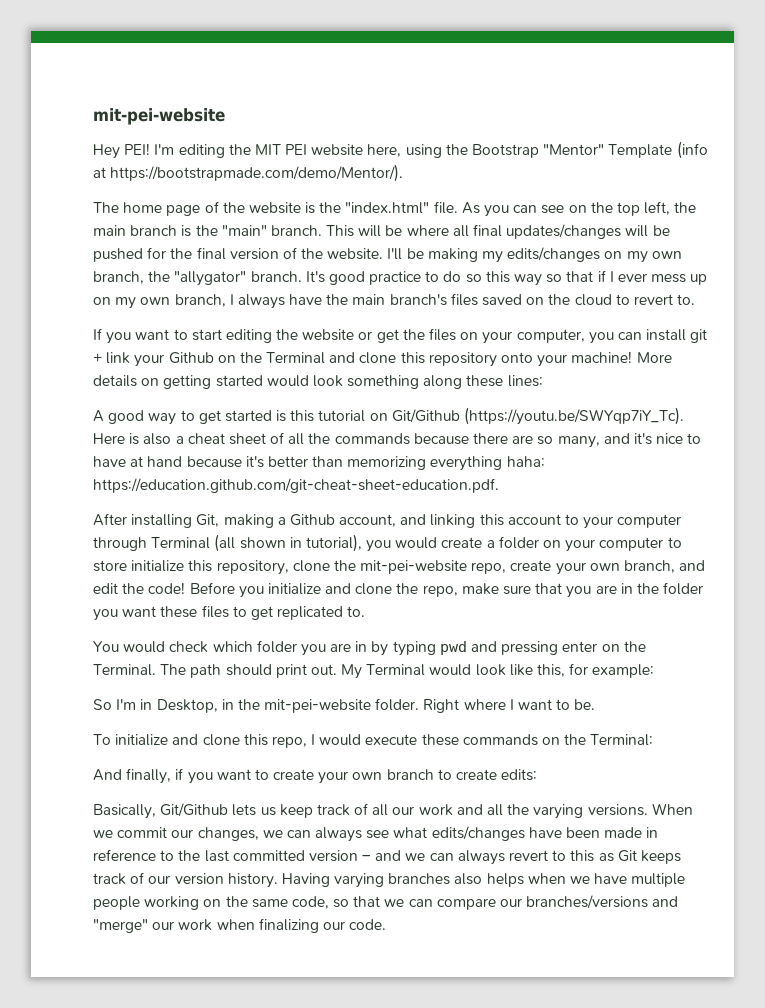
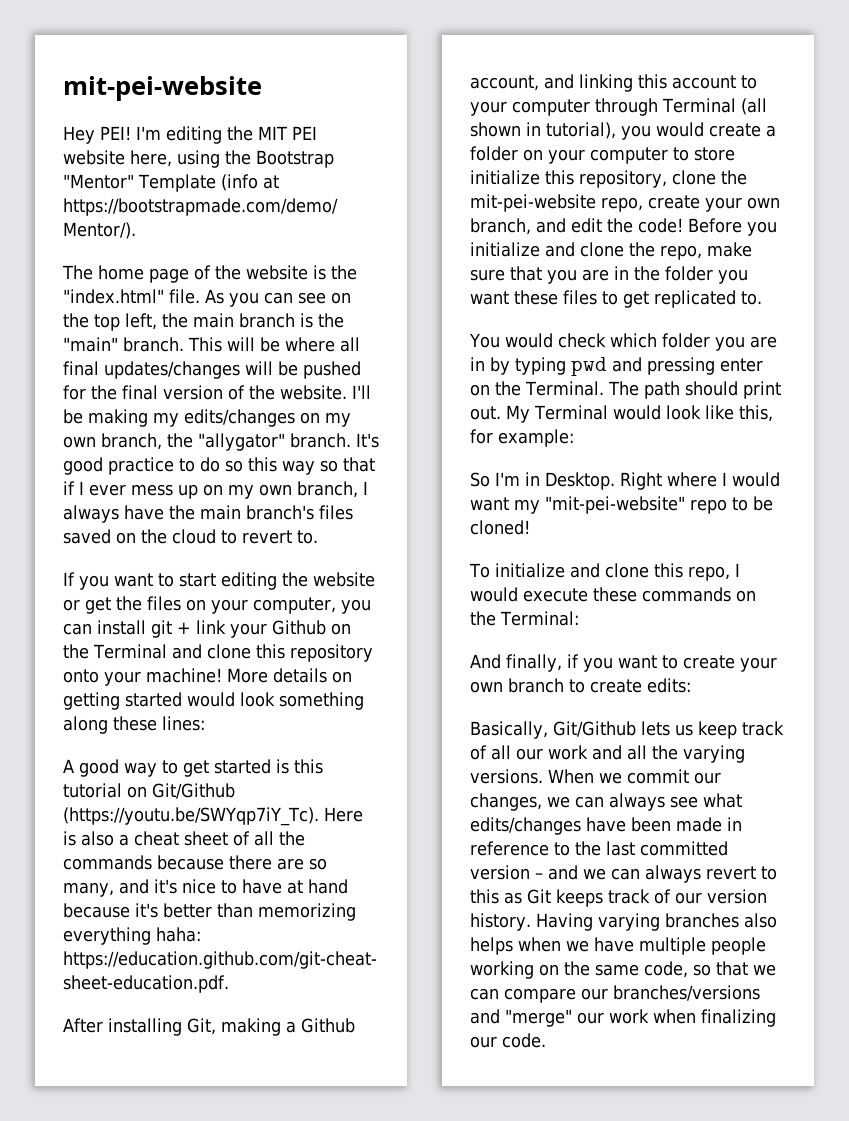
[156,698,596,713] Desktop, in the mit-pei-website folder. Right where I want to be. -> [545,472,780,490] [470,496,773,514] [470,520,530,535] Desktop. Right where I would want my "mit-pei-website" repo to be cloned!

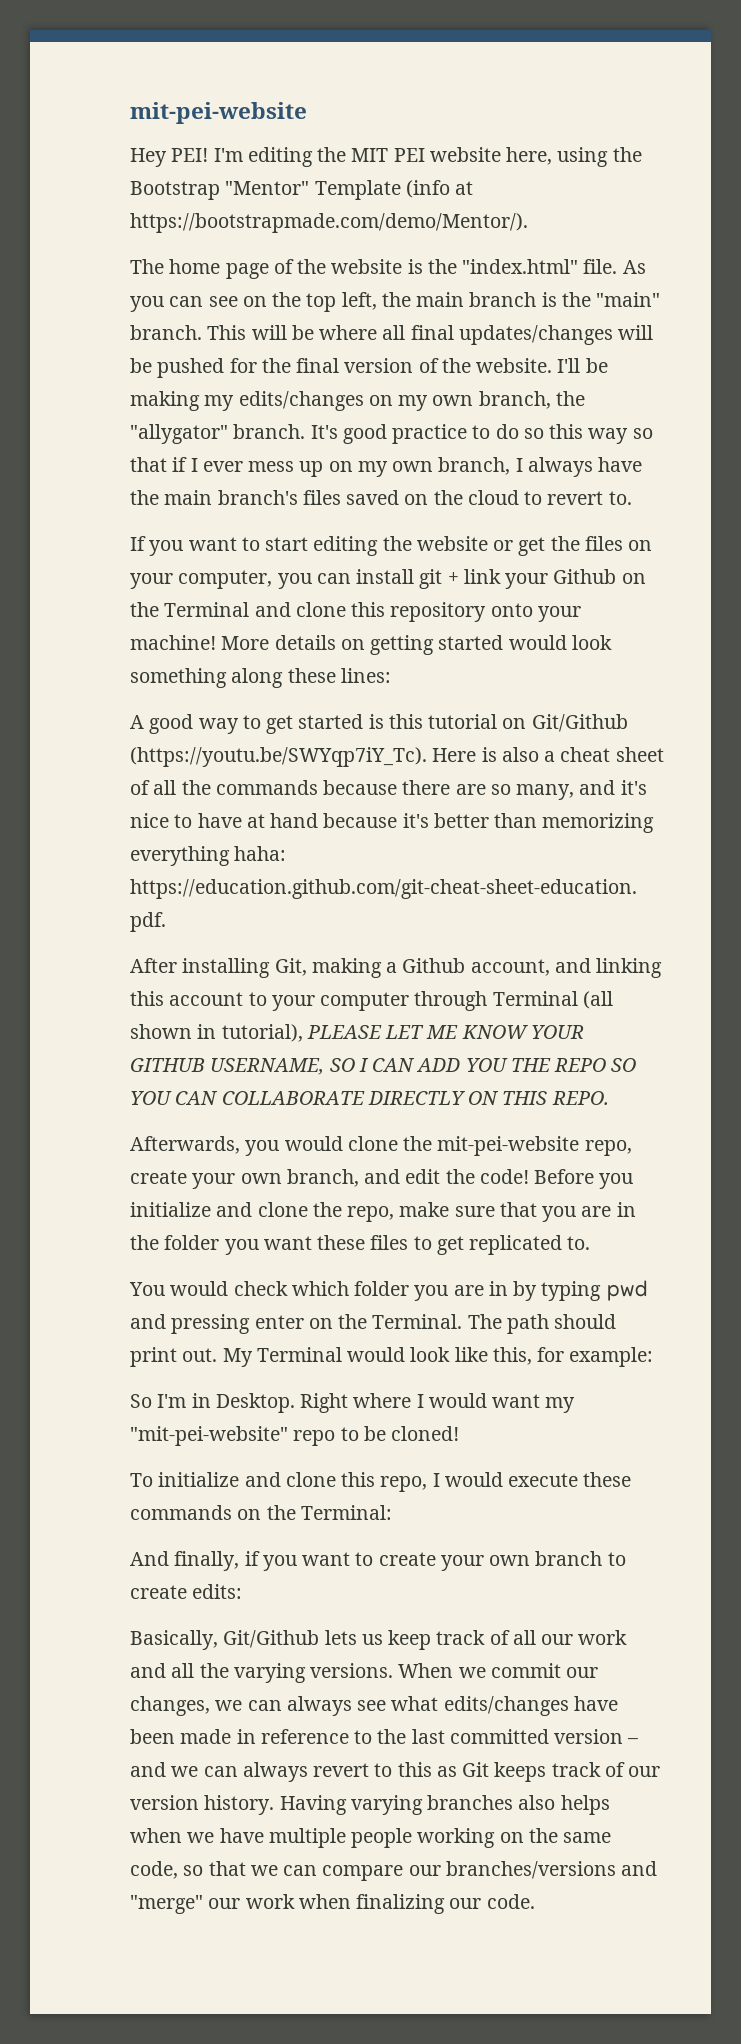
[621,122,776,140] [470,146,735,164] [470,170,667,188] you would create a folder on your computer to store initialize this repository, -> [306,1025,584,1039] [130,1058,637,1075] [130,1091,609,1105] [130,1136,343,1156] PLEASE LET ME KNOW YOUR GITHUB USERNAME, SO I CAN ADD YOU THE REPO SO YOU CAN COLLABORATE DIRECTLY ON THIS REPO. // Afterwards, you would

